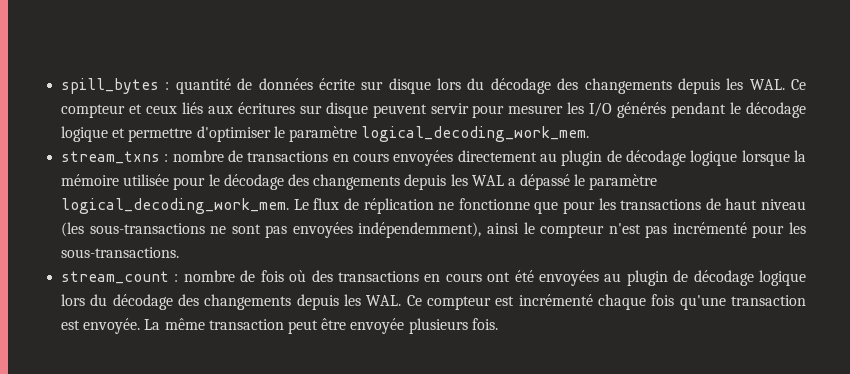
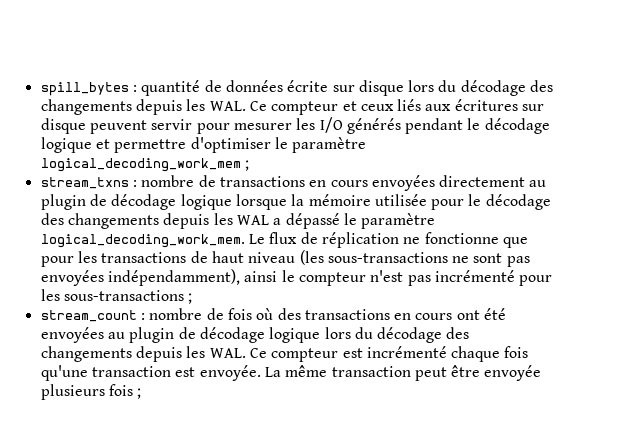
[361,126,590,142] logical_decoding_work_mem. -> [40,158,249,172] logical_decoding_work_mem ;
[358,222,482,238] indépendemment), -> [107,269,240,286] indépendamment),
[61,247,180,258] sous-transactions. -> [63,290,193,304] sous-transactions ;
[471,318,498,330] fois. -> [108,384,142,399] fois ;

